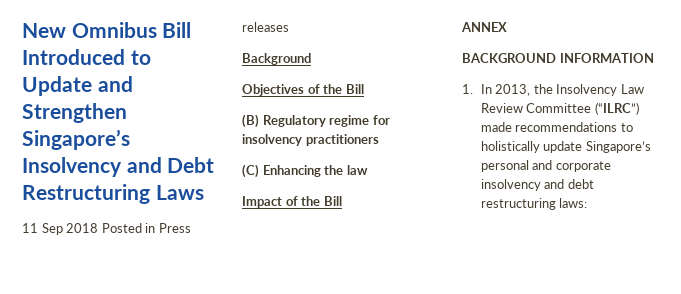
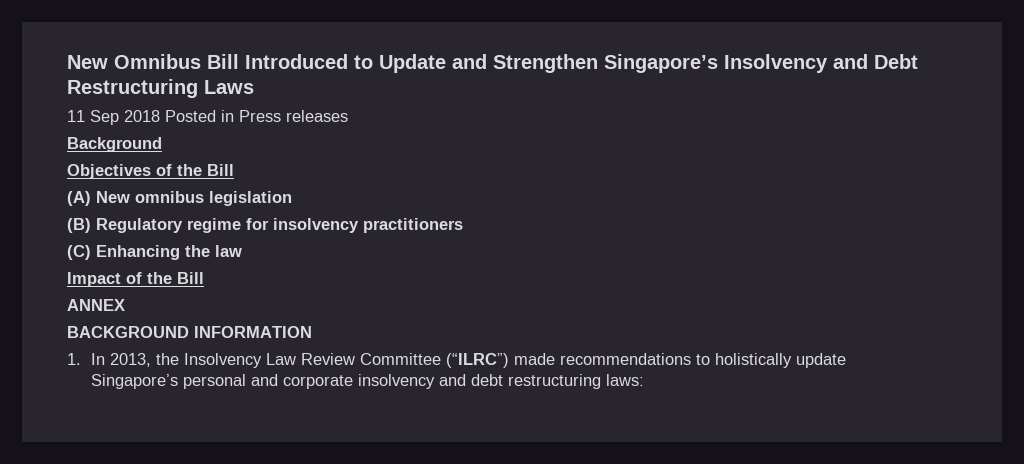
(364, 89) none -> [67,191,292,206] // (A) New omnibus legislation

